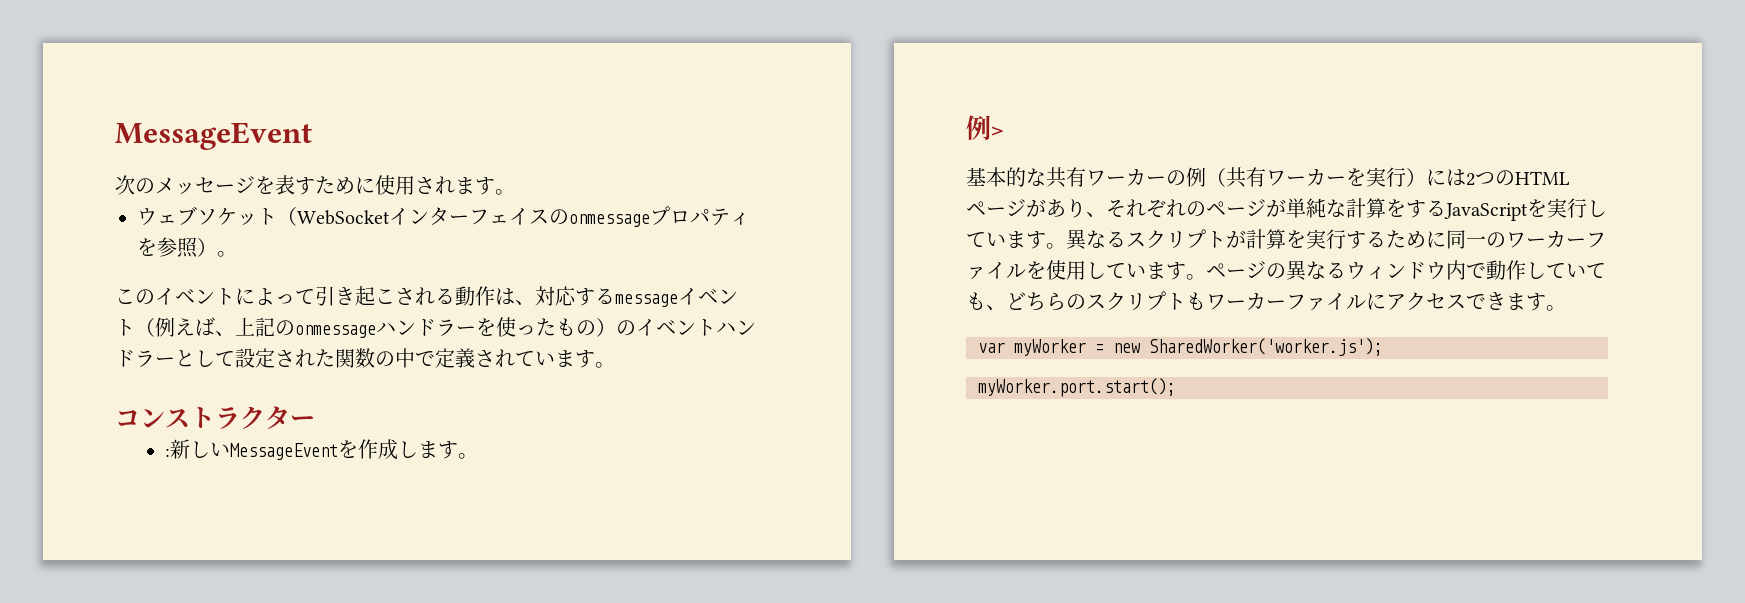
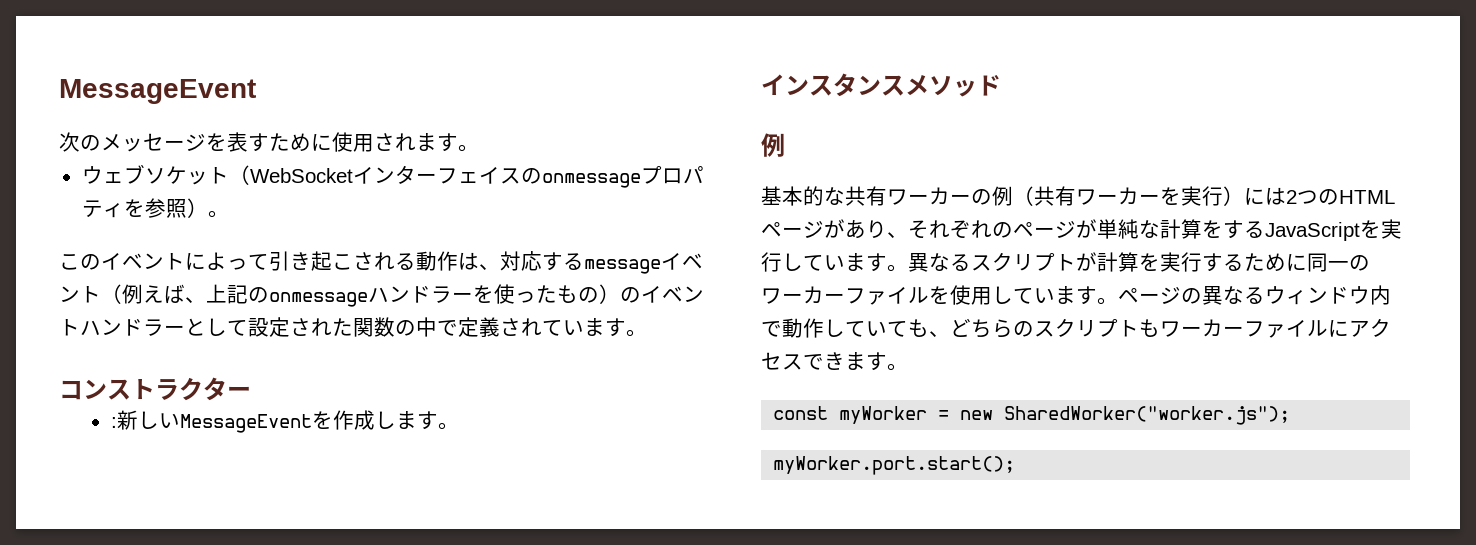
[966,115,1004,140] // 例> -> [761,73,1001,97] [761,133,785,157] // インスタンスメソッド // 例
[978,342,1005,353] var -> [773,406,829,420] const
[1149,338,1383,356] SharedWorker('worker.js'); -> [1004,406,1291,425] SharedWorker("worker.js");

